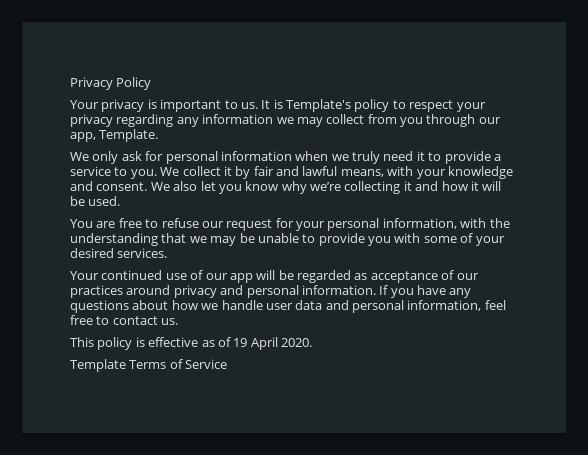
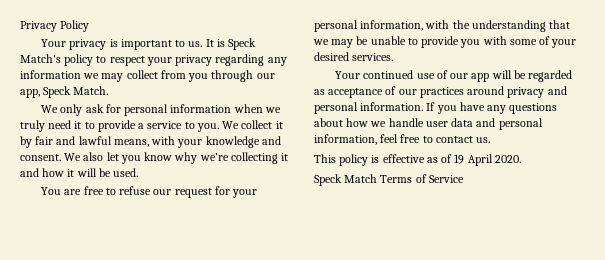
[286,99,351,112] Template's -> [228,38,257,50] [20,54,61,63] Speck Match's
[99,129,159,142] Template. -> [43,86,109,98] Speck Match.
[70,359,126,372] Template -> [314,174,378,186] Speck Match

